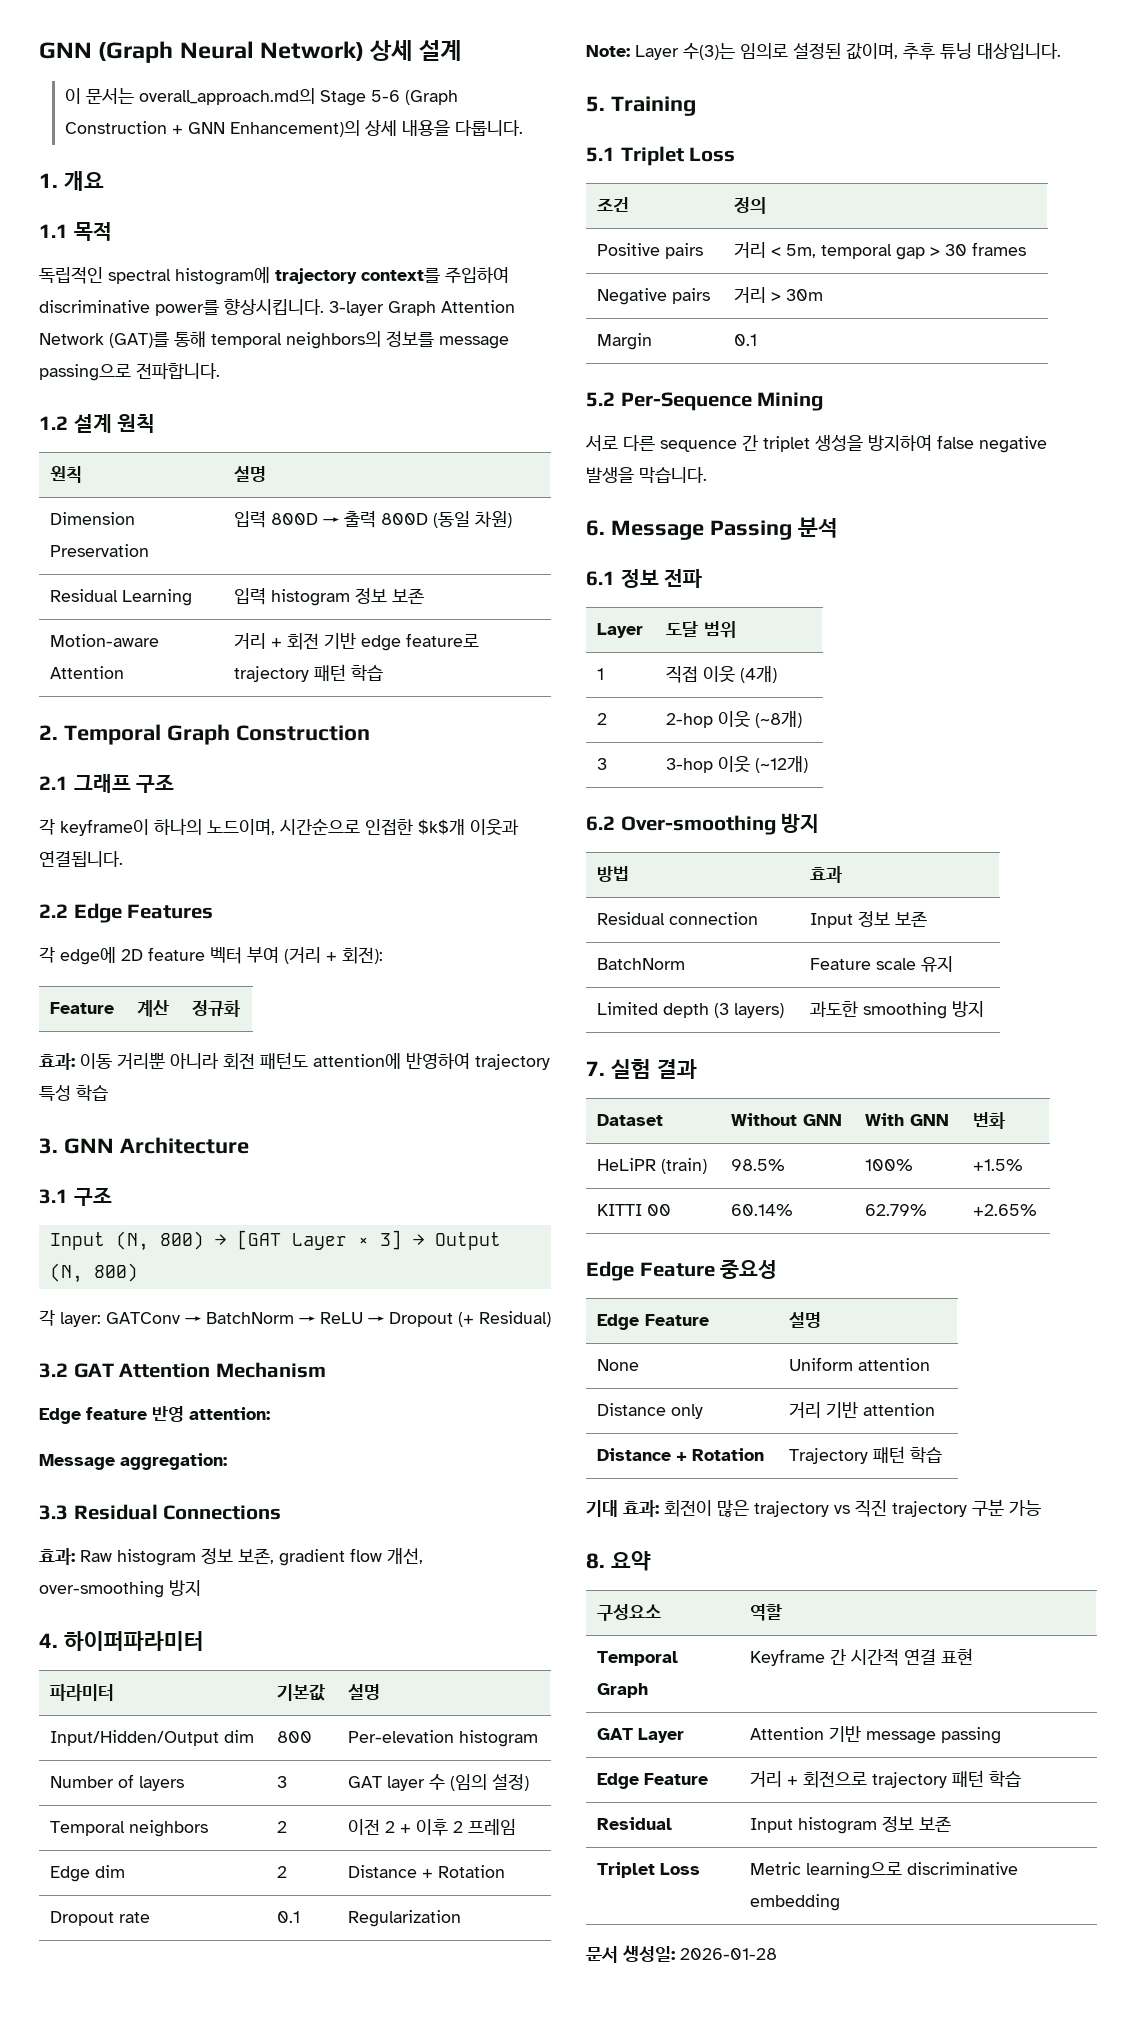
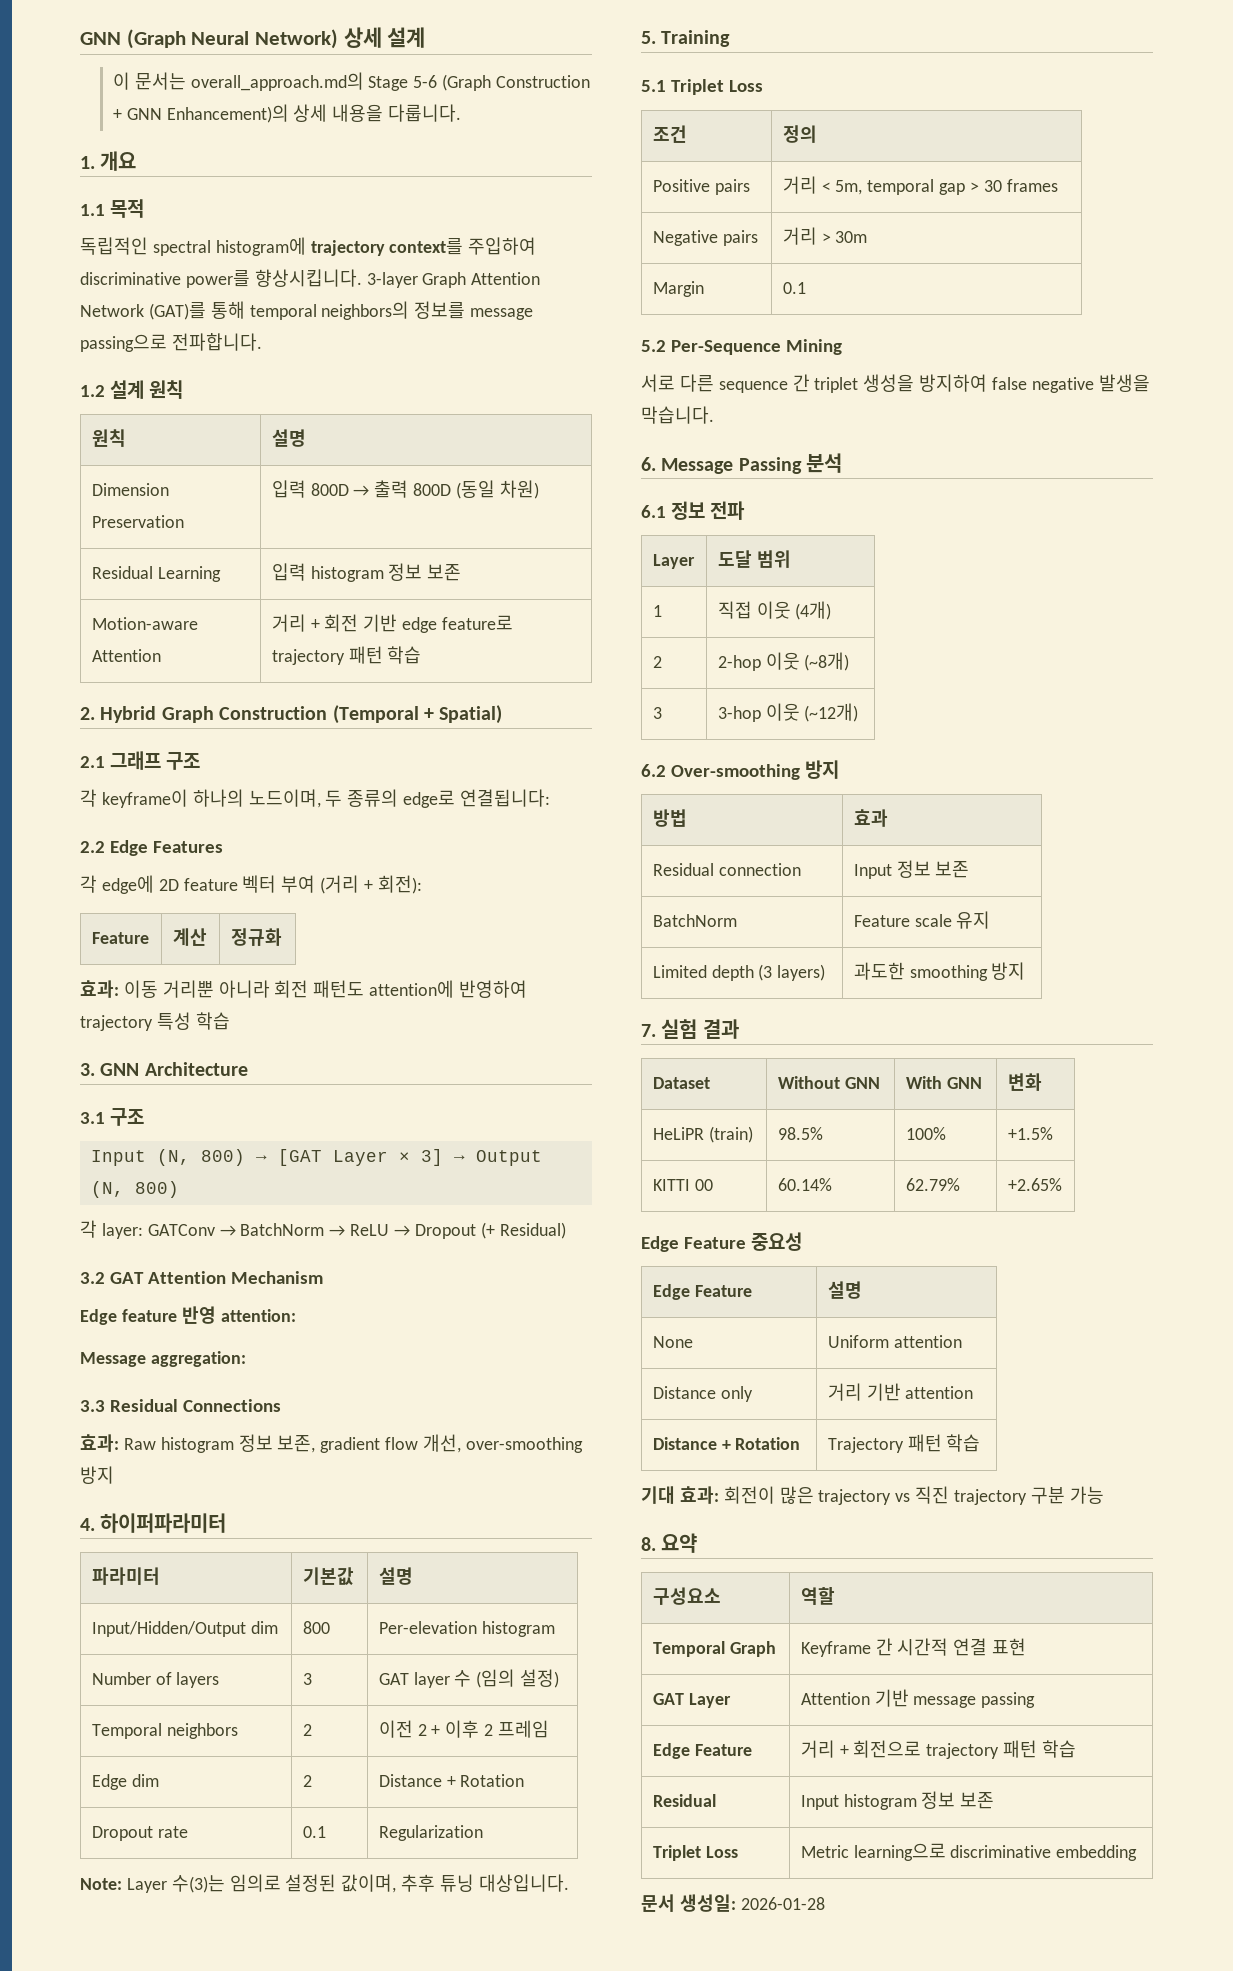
[63,724,161,745] Temporal -> [100,706,157,723] Hybrid
(370, 733) none -> [332,705,503,724] (Temporal + Spatial)
[280,818,519,836] [39,851,123,867] 시간순으로 인접한 $k$개 이웃과 연결됩니다. -> [325,789,551,808] 두 종류의 edge로 연결됩니다:

